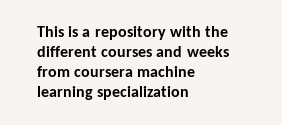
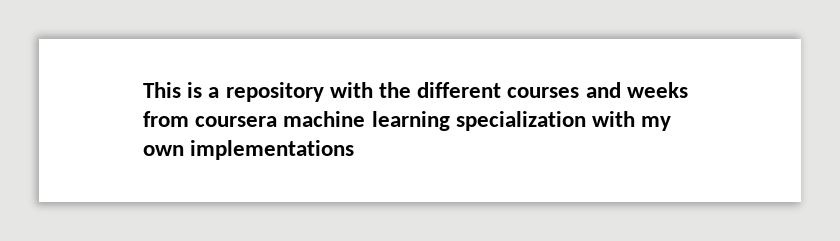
(190, 93) none -> [592,111,672,131] [143,140,355,160] with my own implementations

